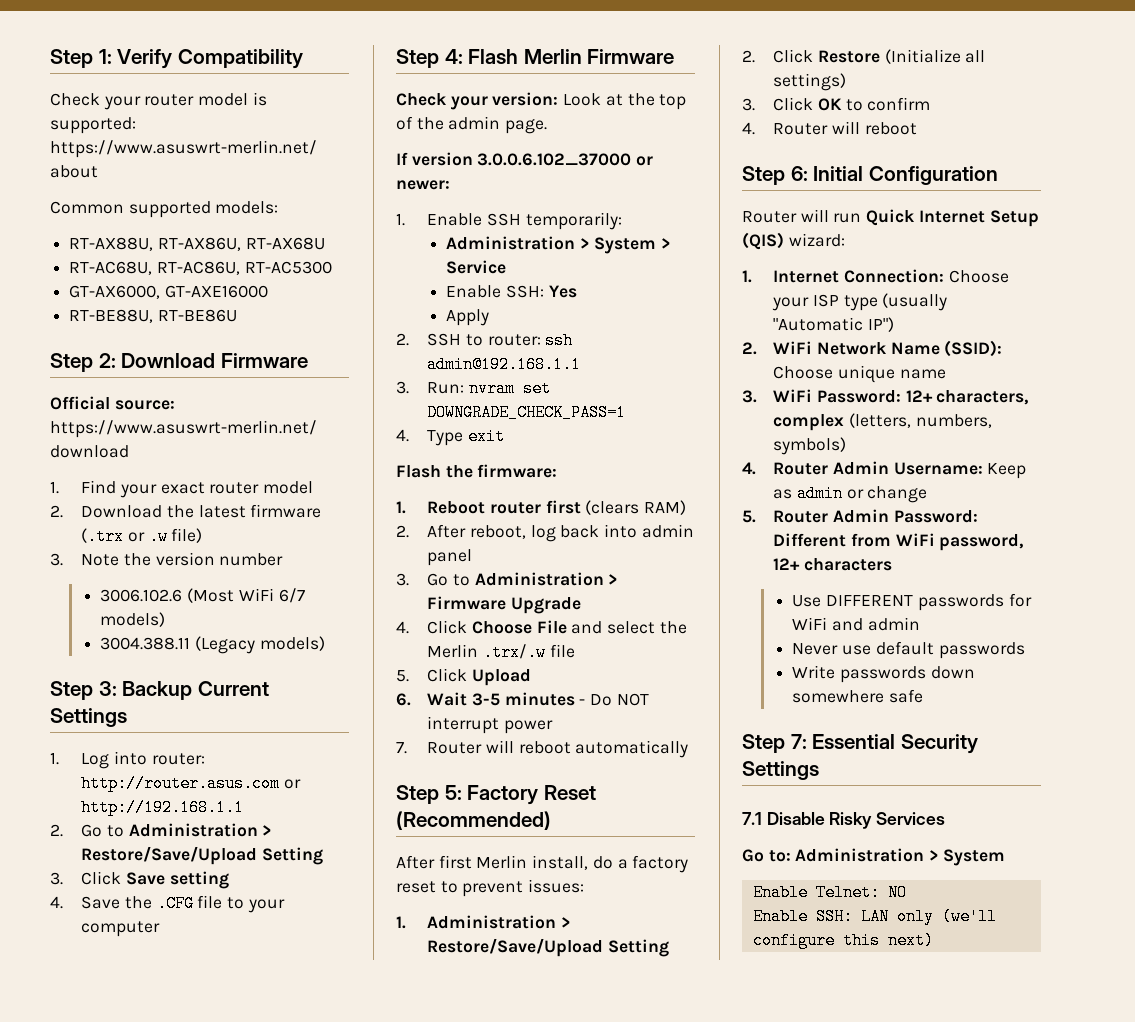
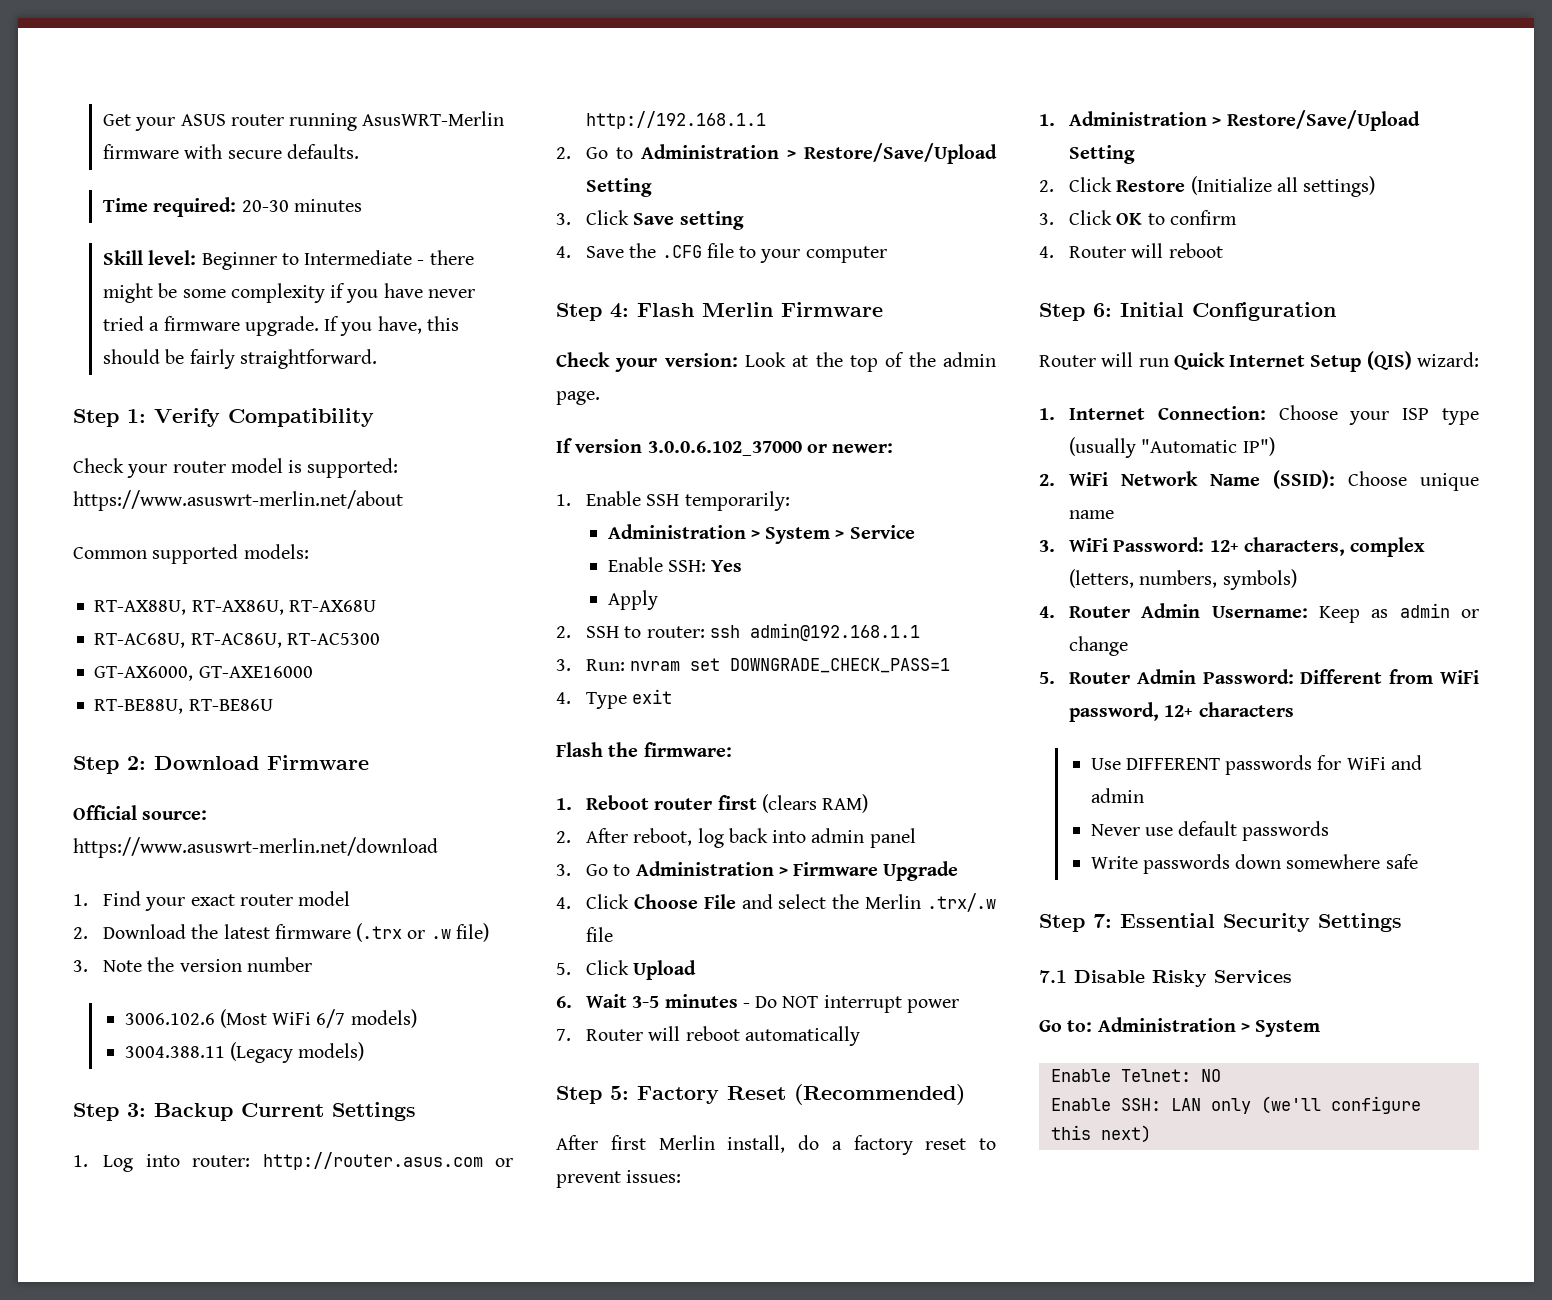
(50, 58) none -> [103,111,505,131] [103,144,359,159] [103,197,362,217] [103,250,474,270] [103,283,475,303] [103,316,459,336] [103,349,377,369] Get your ASUS router running AsusWRT-Merlin firmware with secure defaults. // Time required: 20-30 minutes // Skill level: Beginner to Intermediate - there might be some complexity if you have never tried a firmware upgrade. If you have, this should be fairly straightforward. //

